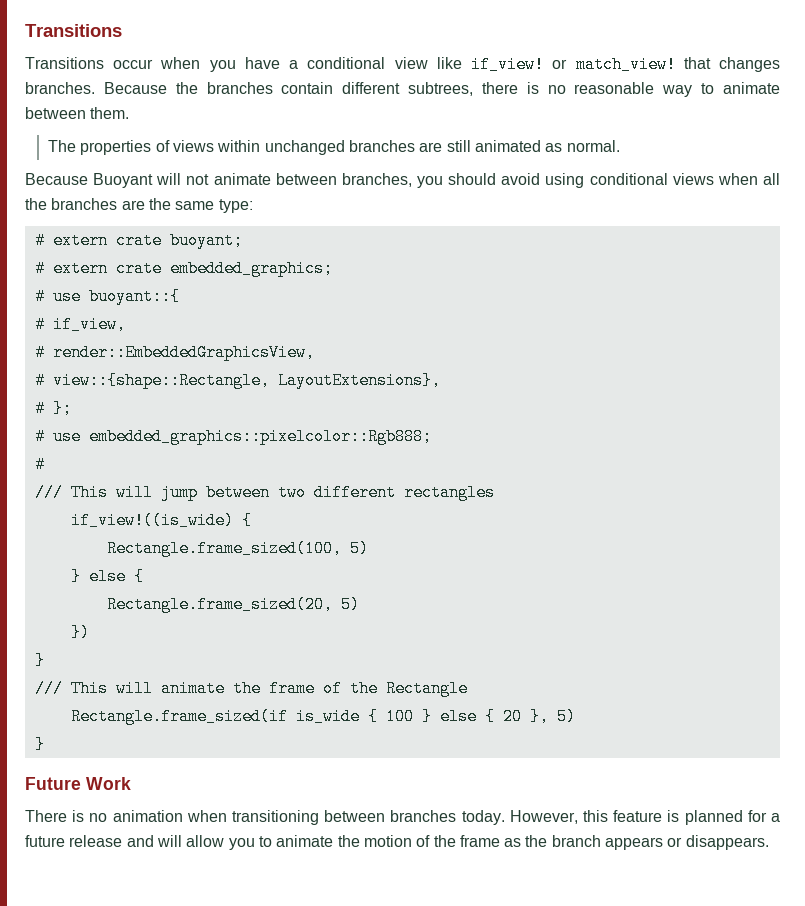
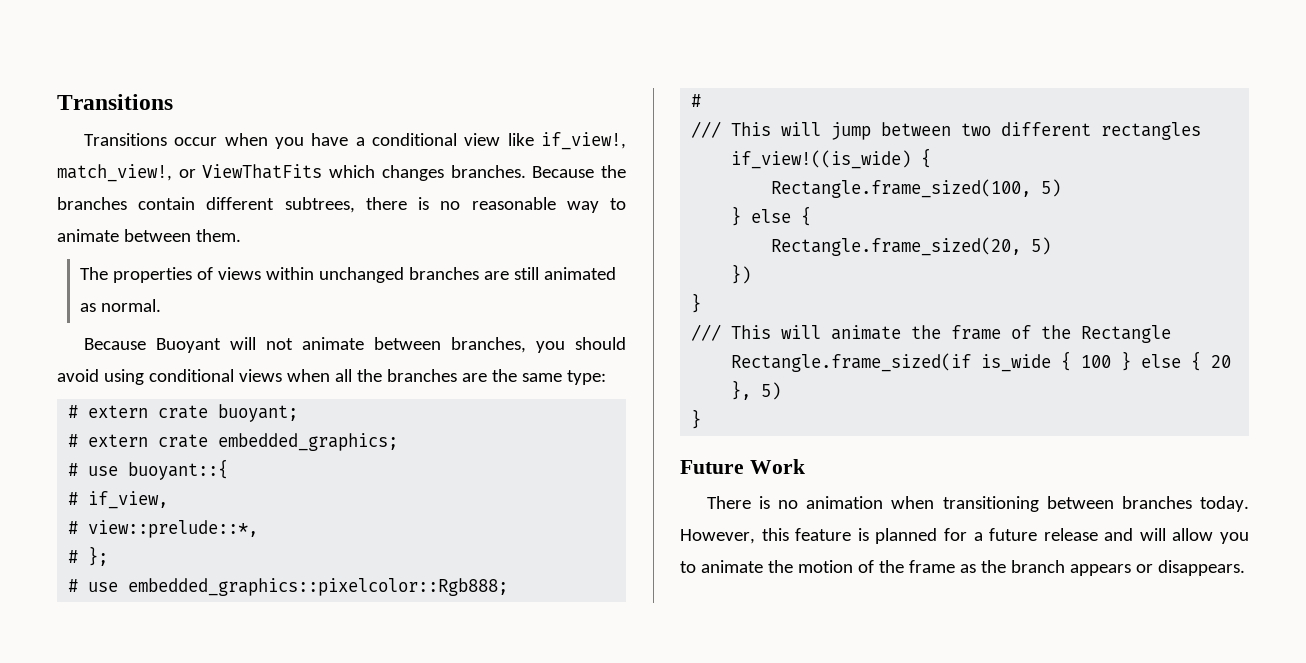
[471,56,711,73] if_view! or match_view! that -> [540,132,626,150] [57,164,376,182] if_view!, match_view!, or ViewThatFits which
[52,344,315,361] [34,372,441,389] render::EmbeddedGraphicsView, // # view::{shape::Rectangle, LayoutExtensions}, -> [88,520,259,538] view::prelude::*,

